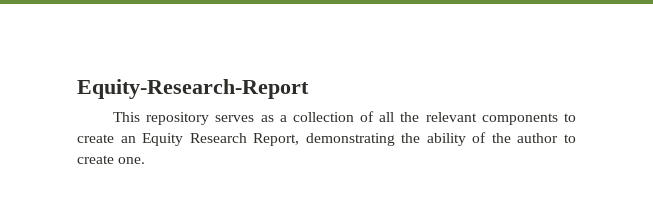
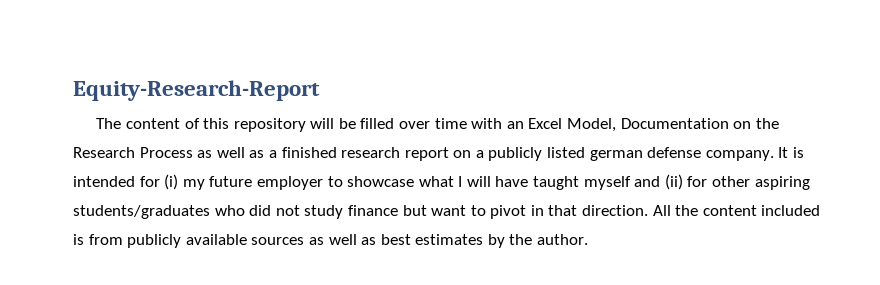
[113,111,576,125] [77,132,576,146] [77,155,146,164] This repository serves as a collection of all the relevant components to create an Equity Research Report, demonstrating the ability of the author to create one. -> [96,118,779,132] [73,147,805,161] [73,174,810,190] [73,205,821,219] [73,234,589,248] The content of this repository will be filled over time with an Excel Model, Documentation on the Research Process as well as a finished research report on a publicly listed german defense company. It is intended for (i) my future employer to showcase what I will have taught myself and (ii) for other aspiring students/graduates who did not study finance but want to pivot in that direction. All the content included is from publicly available sources as well as best estimates by the author.

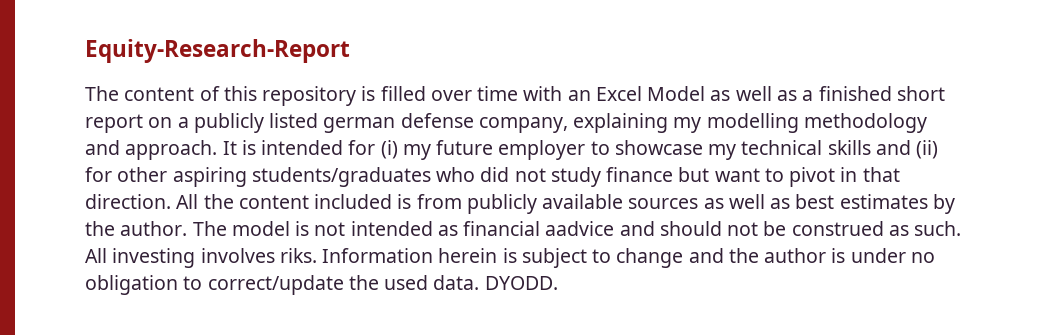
[310,118,356,129] will be -> [361,86,376,101] is
[567,118,779,132] [73,147,193,158] Model, Documentation on the Research Process -> [647,86,706,101] Model
[341,147,401,158] research -> [896,86,945,101] short
[705,150,774,161] company. -> [478,113,927,133] [85,140,218,160] company, explaining my modelling methodology and approach.
[418,176,631,190] what I will have taught myself -> [708,140,871,160] my technical skills
(589, 239) none -> [192,221,962,236] [85,248,935,268] [85,275,558,295] The model is not intended as financial aadvice and should not be construed as such. All investing involves riks. Information herein is subject to change and the author is under no obligation to correct/update the used data. DYODD.

